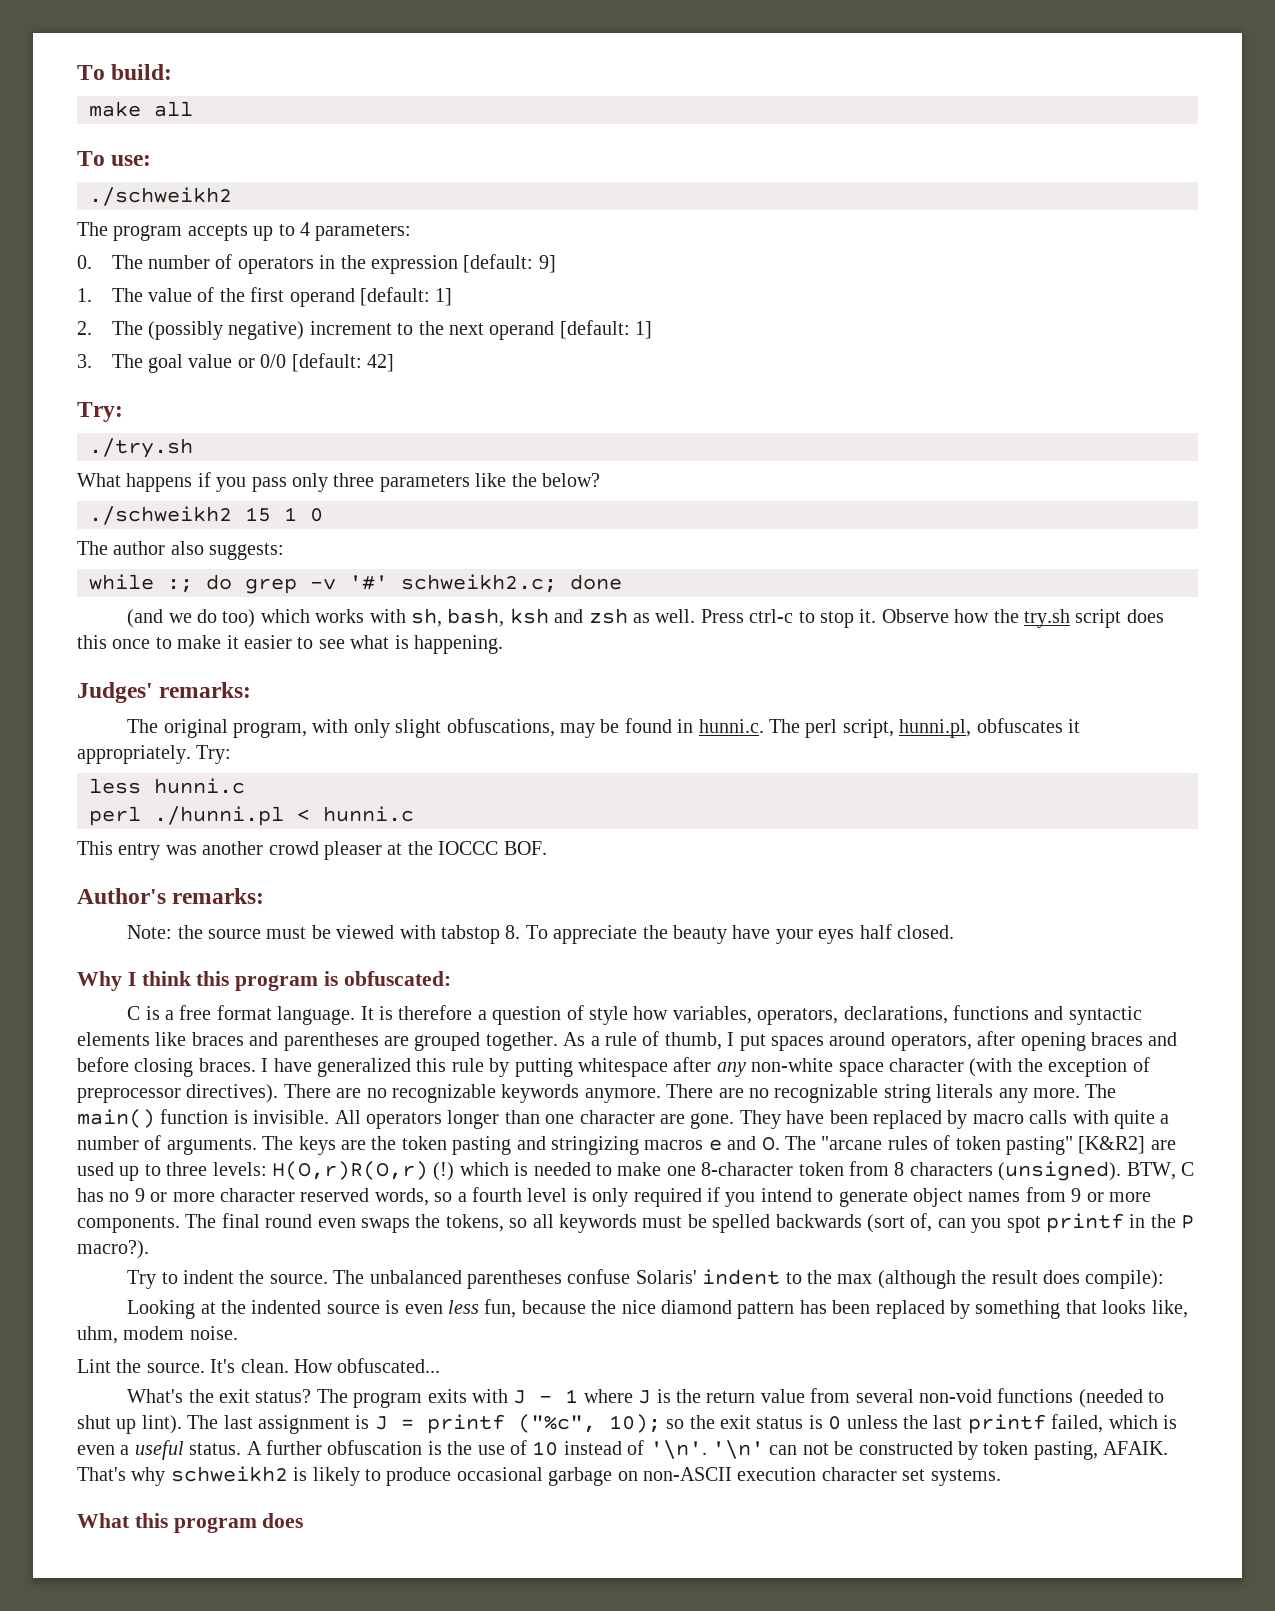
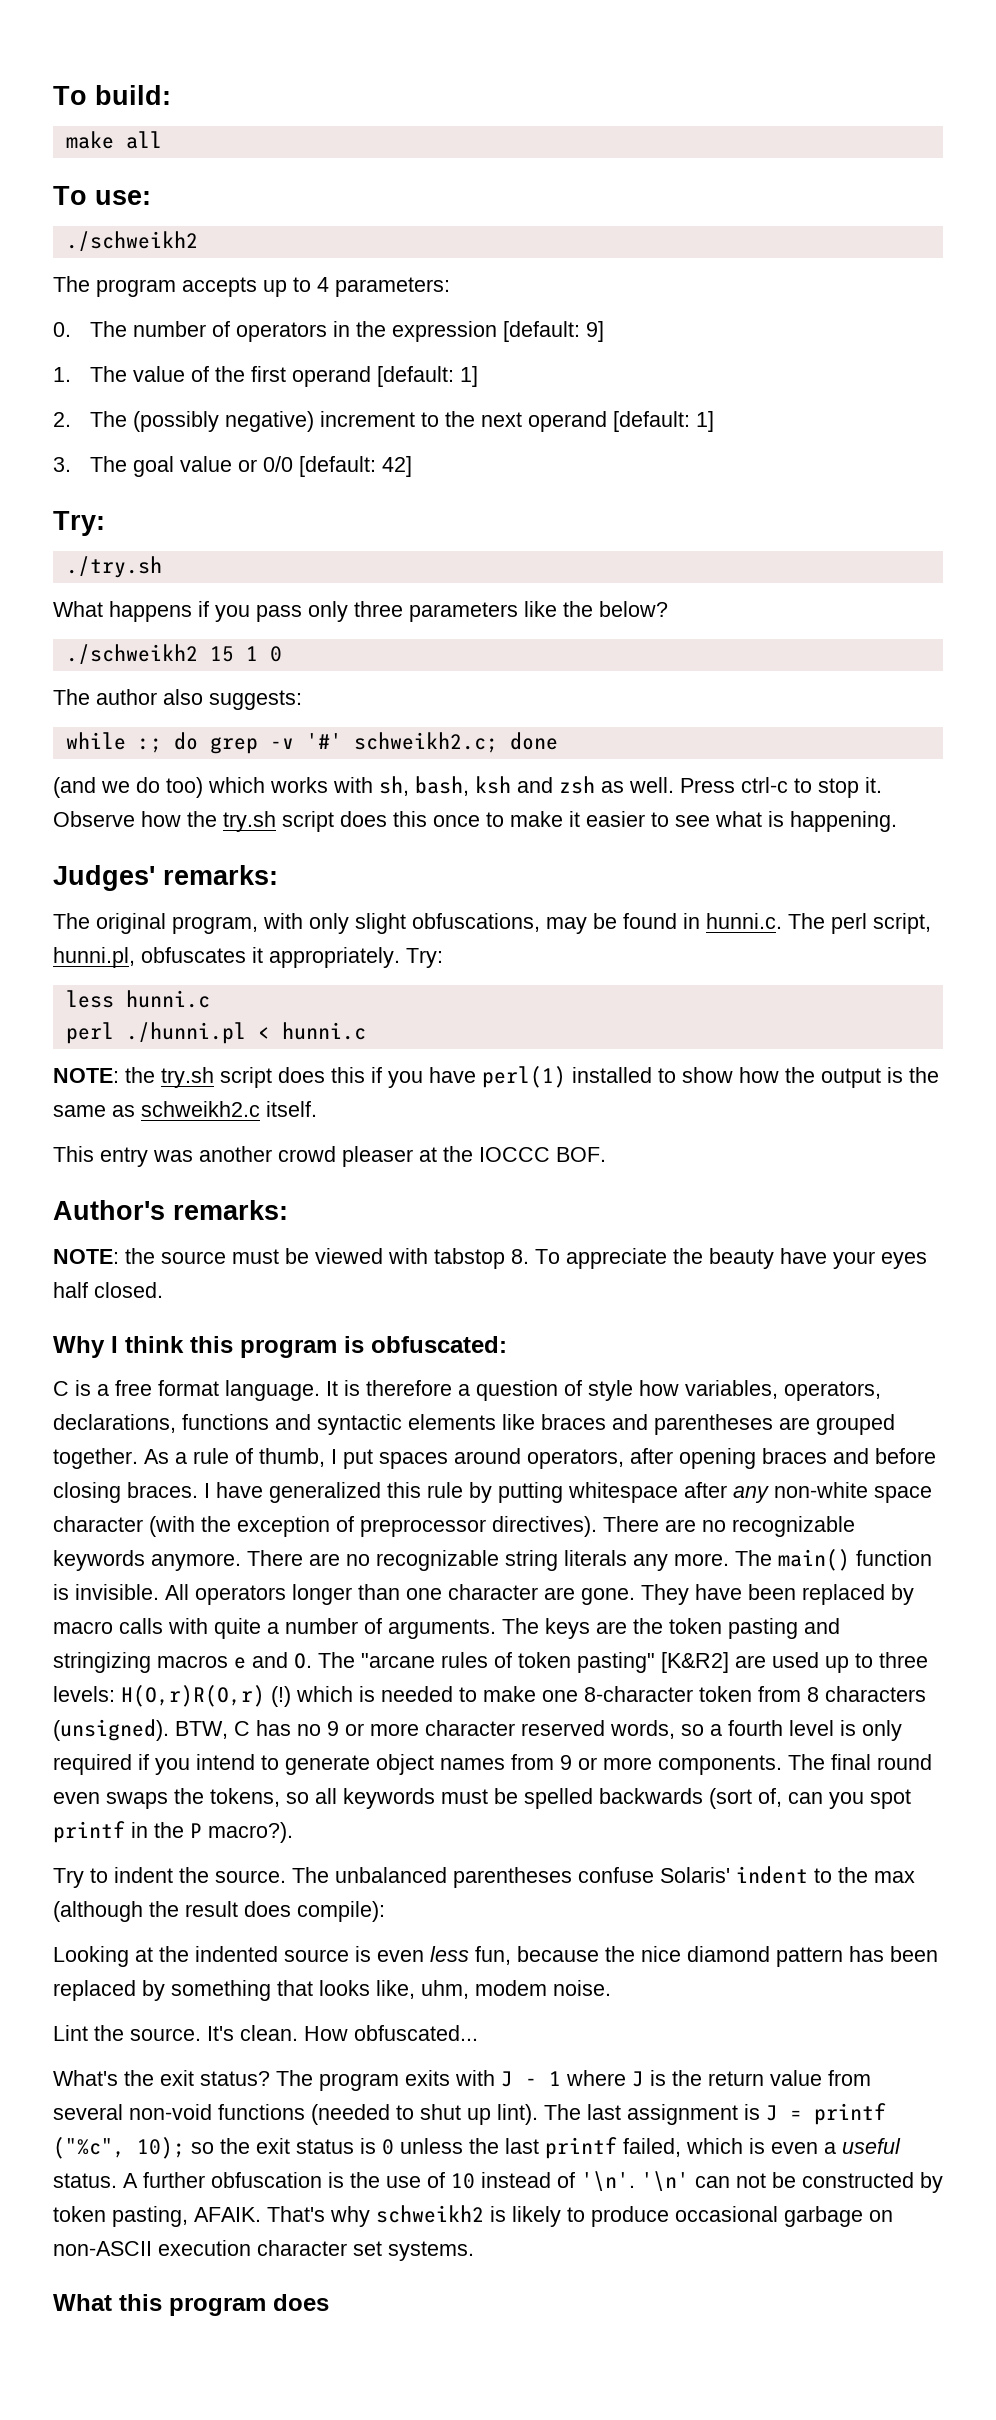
(414, 814) none -> [53,1066,939,1088] [53,1101,317,1117] // NOTE: the try.sh script does this if you have perl(1) installed to show how the output is the same as schweikh2.c itself.
[127,925,173,939] Note: -> [53,1249,119,1264] NOTE:

